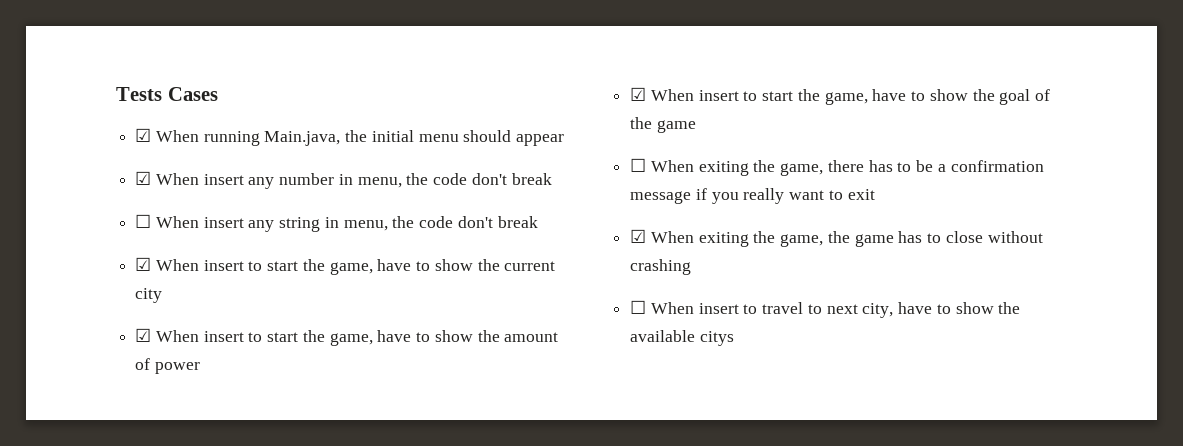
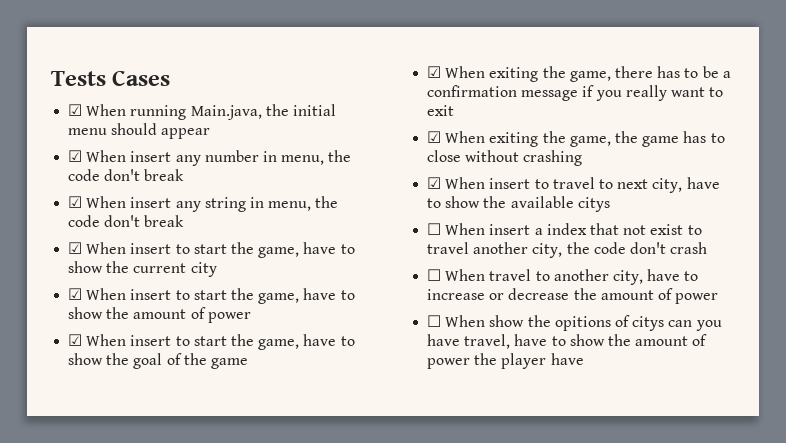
[135,214,152,228] ☐ -> [68,196,83,208] ☑
[630,158,647,172] ☐ -> [427,66,442,78] ☑
[630,300,647,314] ☐ -> [427,177,442,189] ☑
(734, 338) none -> [427,223,702,235] [427,242,708,258] [427,269,699,285] [427,288,719,304] [427,315,722,331] [427,334,708,349] [427,353,584,369] // ☐ When insert a index that not exist to travel another city, the code don't crash // ☐ When travel to another city, have to increase or decrease the amount of power // ☐ When show the opitions of citys can you have travel, have to show the amount of power the player have

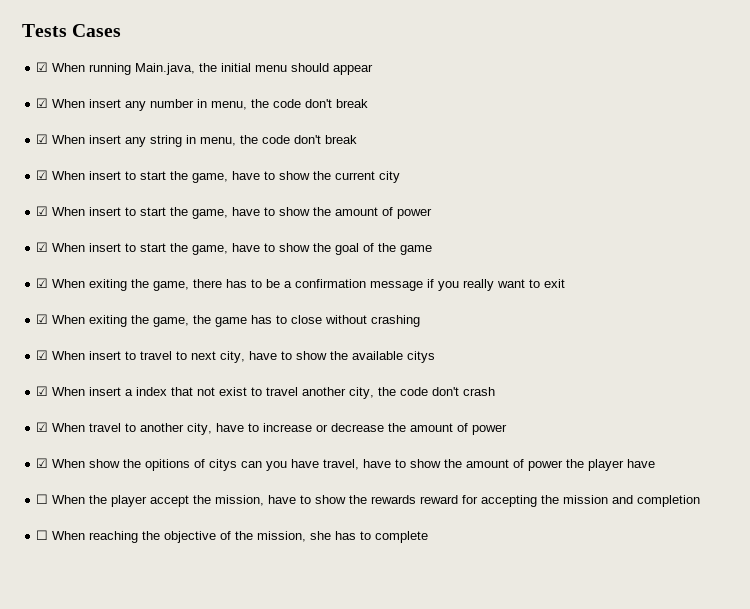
[427,223,442,235] ☐ -> [36,386,49,396] ☑
[427,269,442,281] ☐ -> [36,422,49,432] ☑
[427,315,442,327] ☐ -> [36,458,49,468] ☑
(584, 359) none -> [36,494,701,507] [36,530,429,543] // ☐ When the player accept the mission, have to show the rewards reward for accepting the mission and completion // ☐ When reaching the objective of the mission, she has to complete

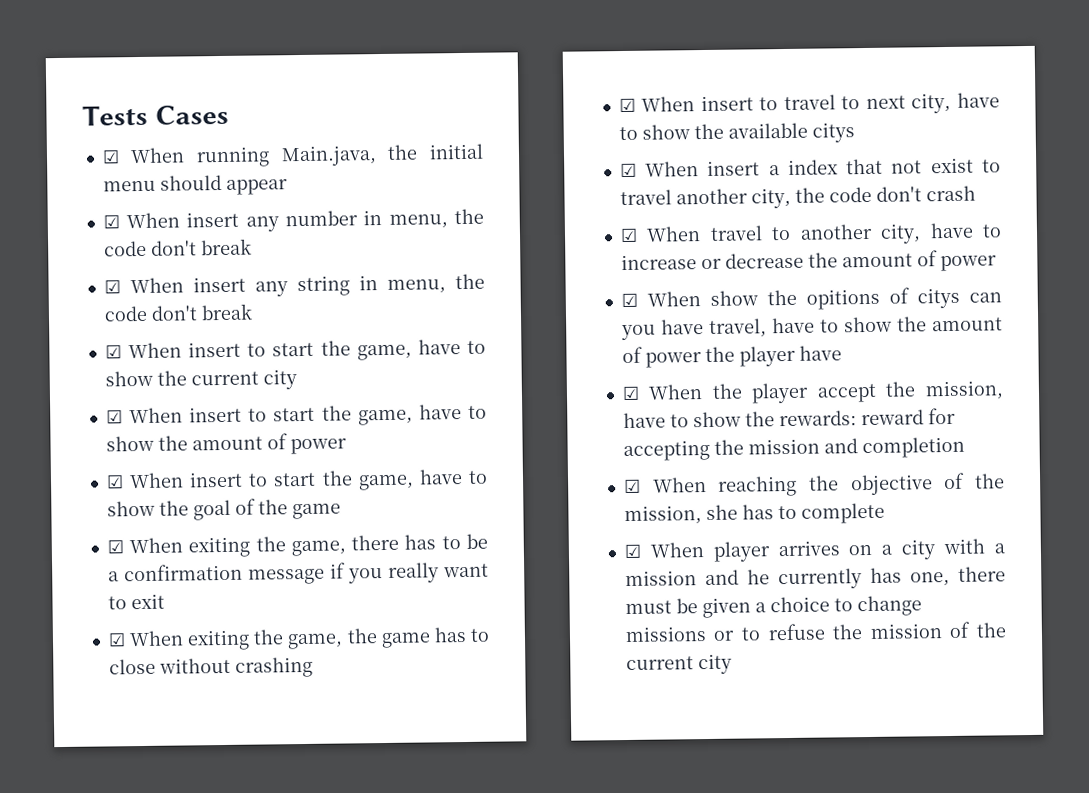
[36,494,49,504] ☐ -> [621,385,640,401] ☑
[371,495,417,504] rewards -> [778,410,857,427] rewards:
[36,530,49,540] ☐ -> [623,478,641,494] ☑
(429, 537) none -> [623,538,1005,562] [624,566,1006,590] [624,595,922,619] [624,621,1007,643] [625,653,732,675] // ☑ When player arrives on a city with a mission and he currently has one, there must be given a choice to change missions or to refuse the mission of the current city

